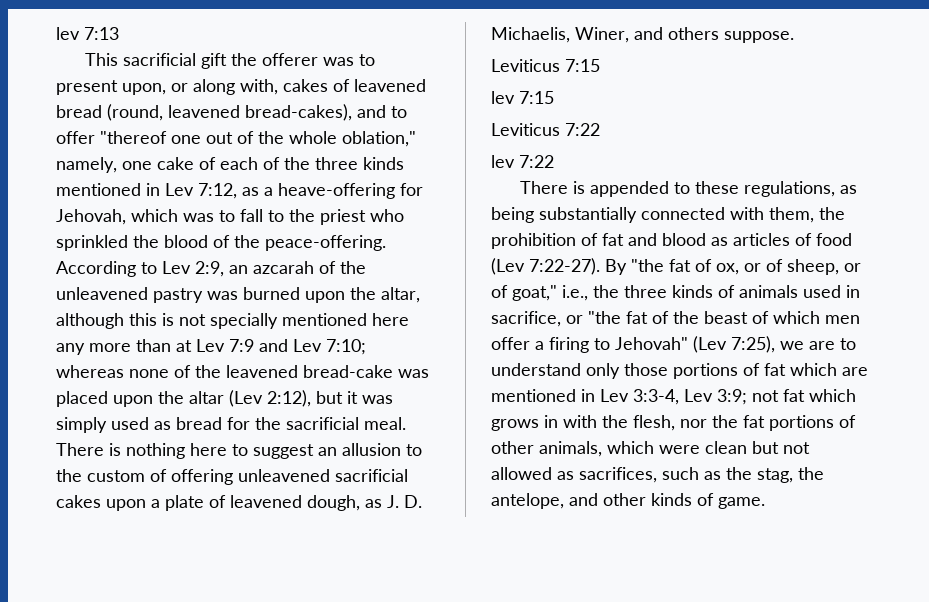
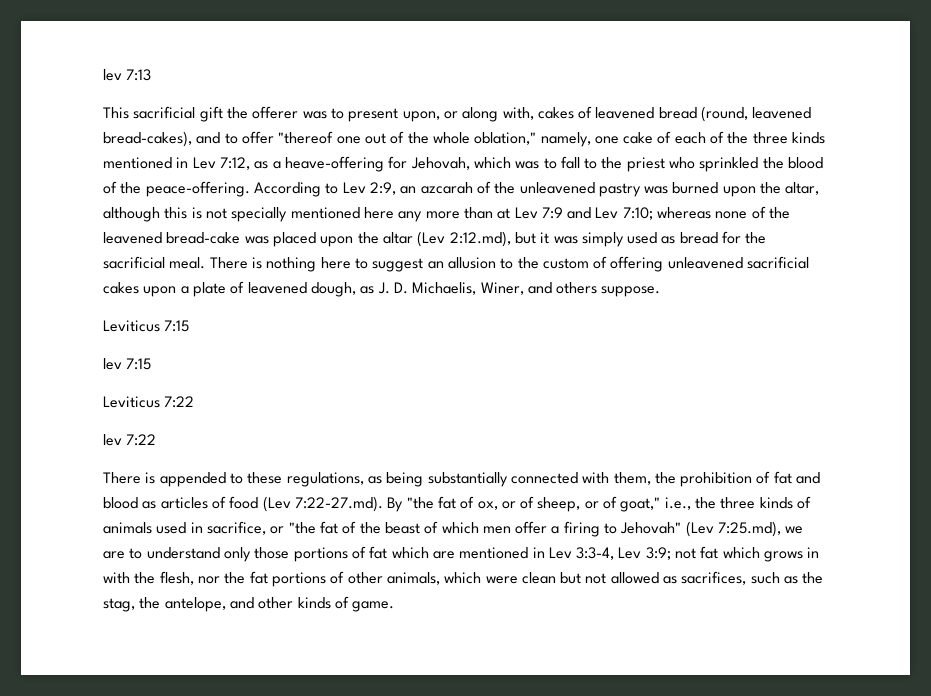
[267,390,311,407] 2:12), -> [449,231,511,247] 2:12.md),
[529,258,600,275] 7:22-27). -> [294,496,383,512] 7:22-27.md).
[731,336,775,353] 7:25), -> [718,521,782,537] 7:25.md),

